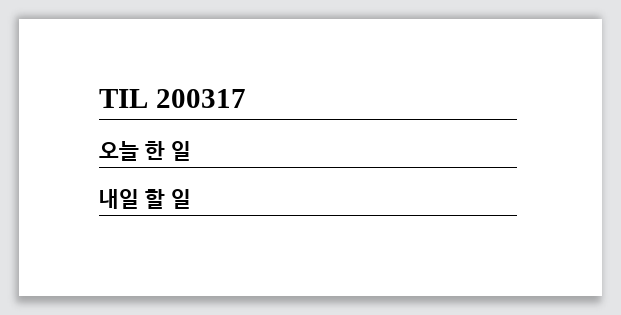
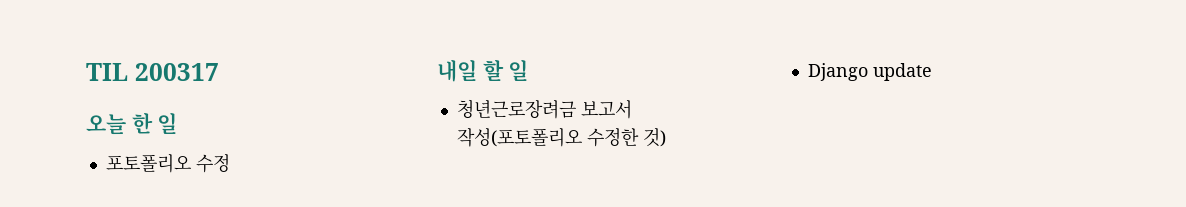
(191, 151) none -> [105,154,230,173] // 포토폴리오 수정
(191, 199) none -> [456,99,632,119] [456,127,666,147] [807,63,932,81] // 청년근로장려금 보고서 작성(포토폴리오 수정한 것) // Django update

